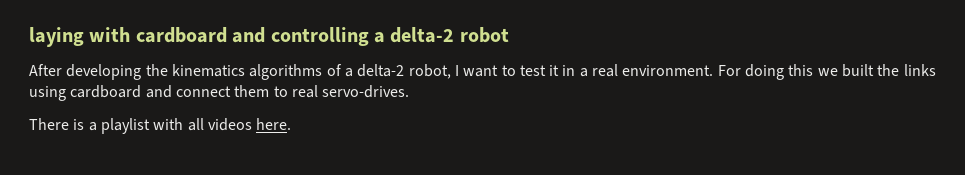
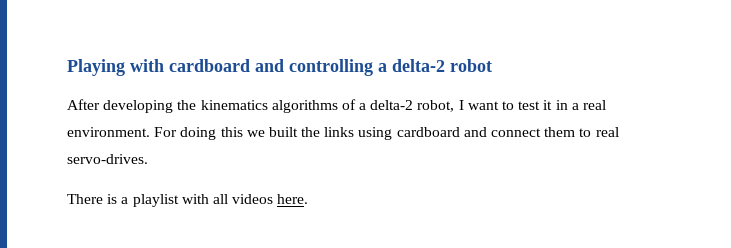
[29,27,84,47] laying -> [67,59,125,76] Playing

